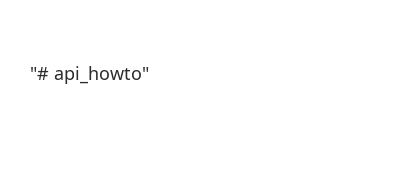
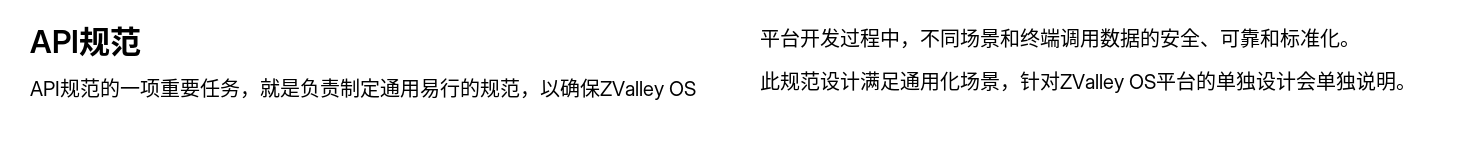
[30,66,149,84] "# api_howto" -> [30,26,141,57] [30,78,697,100] [760,28,1360,49] [760,71,1417,93] API规范 // API规范的一项重要任务，就是负责制定通用易行的规范，以确保ZValley OS平台开发过程中，不同场景和终端调用数据的安全、可靠和标准化。 // 此规范设计满足通用化场景，针对ZValley OS平台的单独设计会单独说明。

